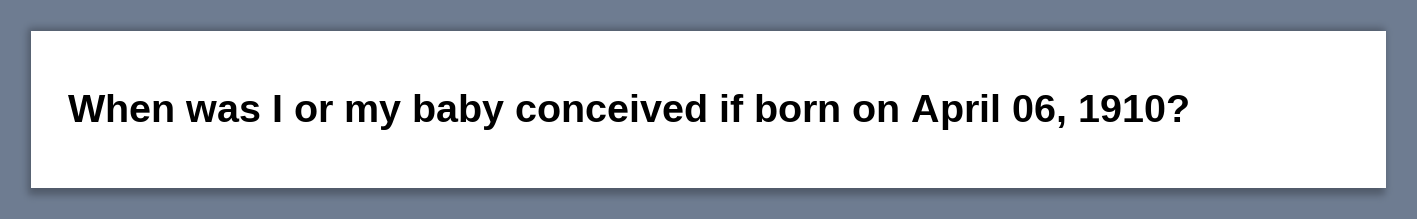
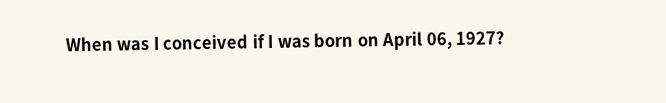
[294,94,744,130] or my baby conceived if -> [162,34,310,50] conceived if I was
[1078,95,1190,122] 1910? -> [455,31,505,45] 1927?

